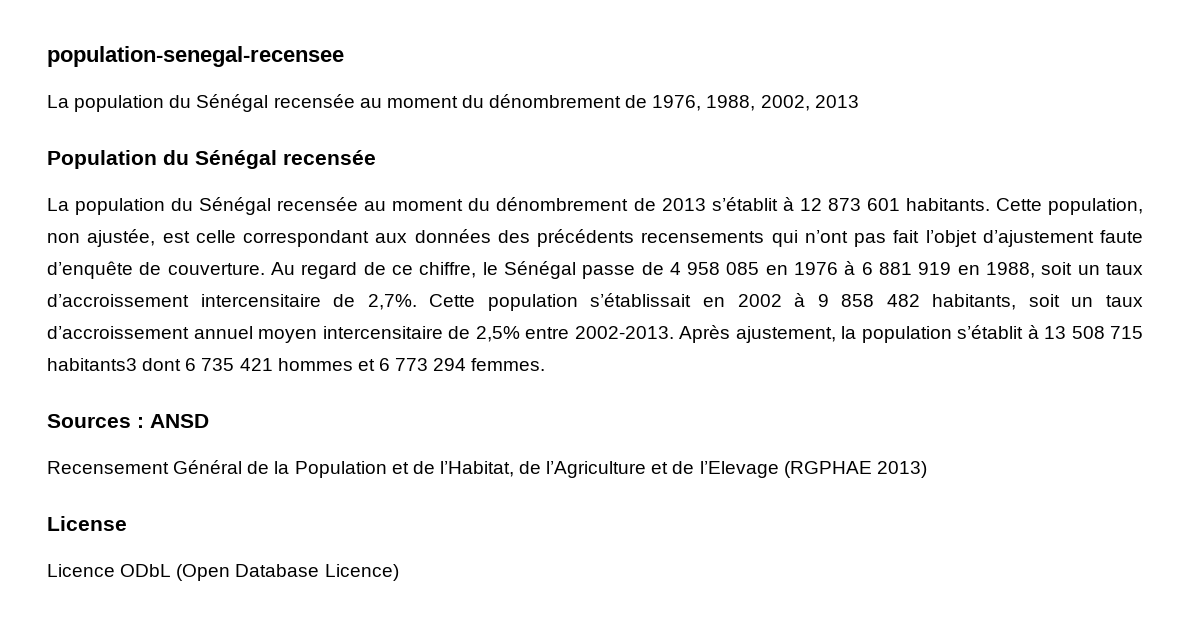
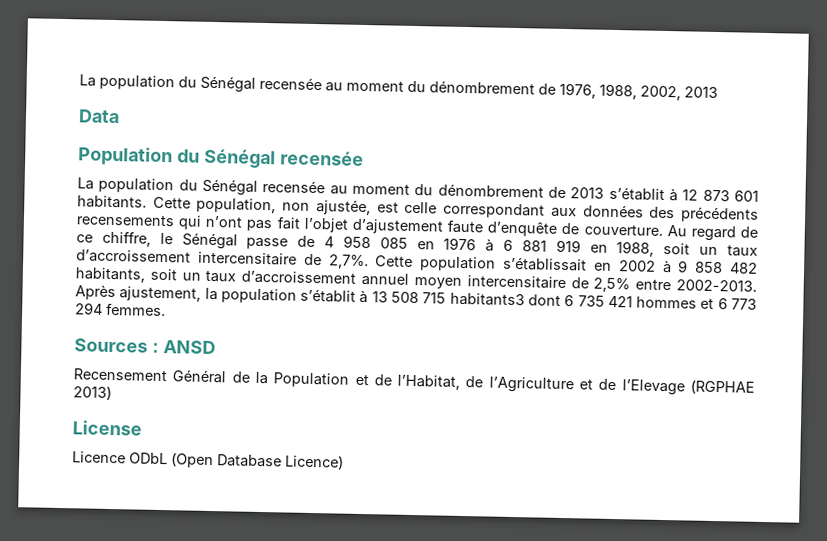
[47,46,344,67] population-senegal-recensee // -> (79, 80) none
(859, 101) none -> [78,109,120,124] // Data

